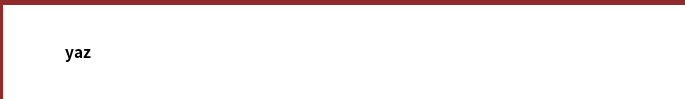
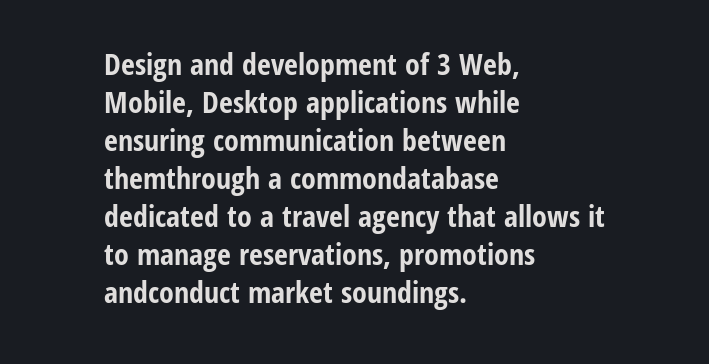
[65,49,91,62] yaz -> [104,52,520,82] [104,90,520,120] [104,128,506,158] [104,166,499,196] [104,204,605,234] [104,242,535,272] [104,280,467,310] Design and development of 3 Web, Mobile, Desktop applications while ensuring communication between themthrough a commondatabase dedicated to a travel agency that allows it to manage reservations, promotions andconduct market soundings.

